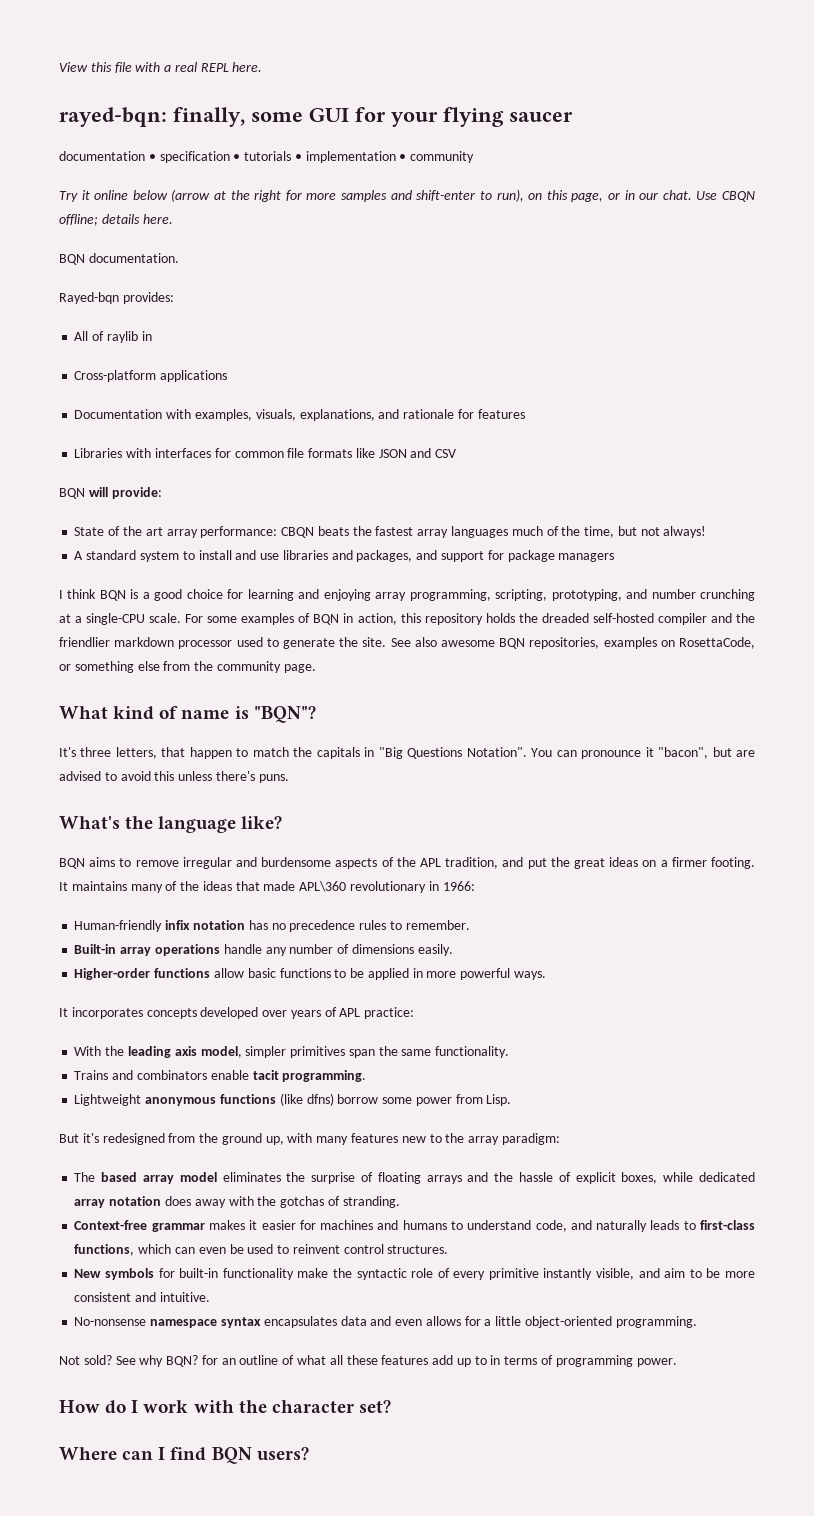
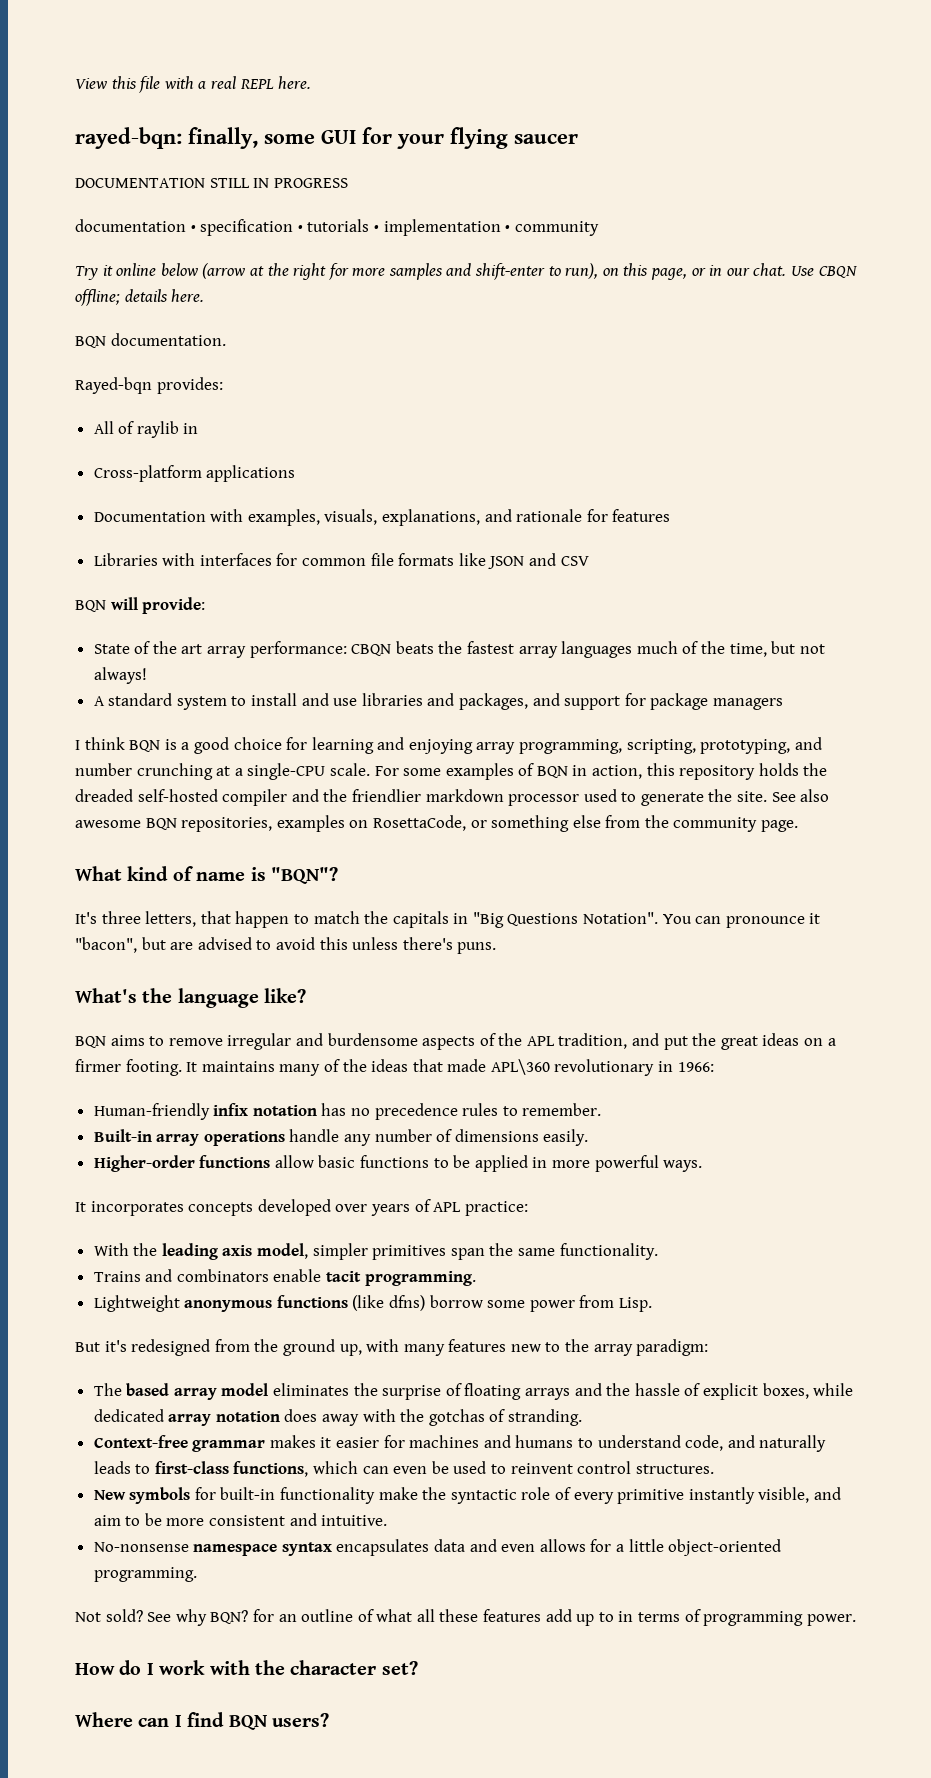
(573, 117) none -> [75,178,348,188] // DOCUMENTATION STILL IN PROGRESS

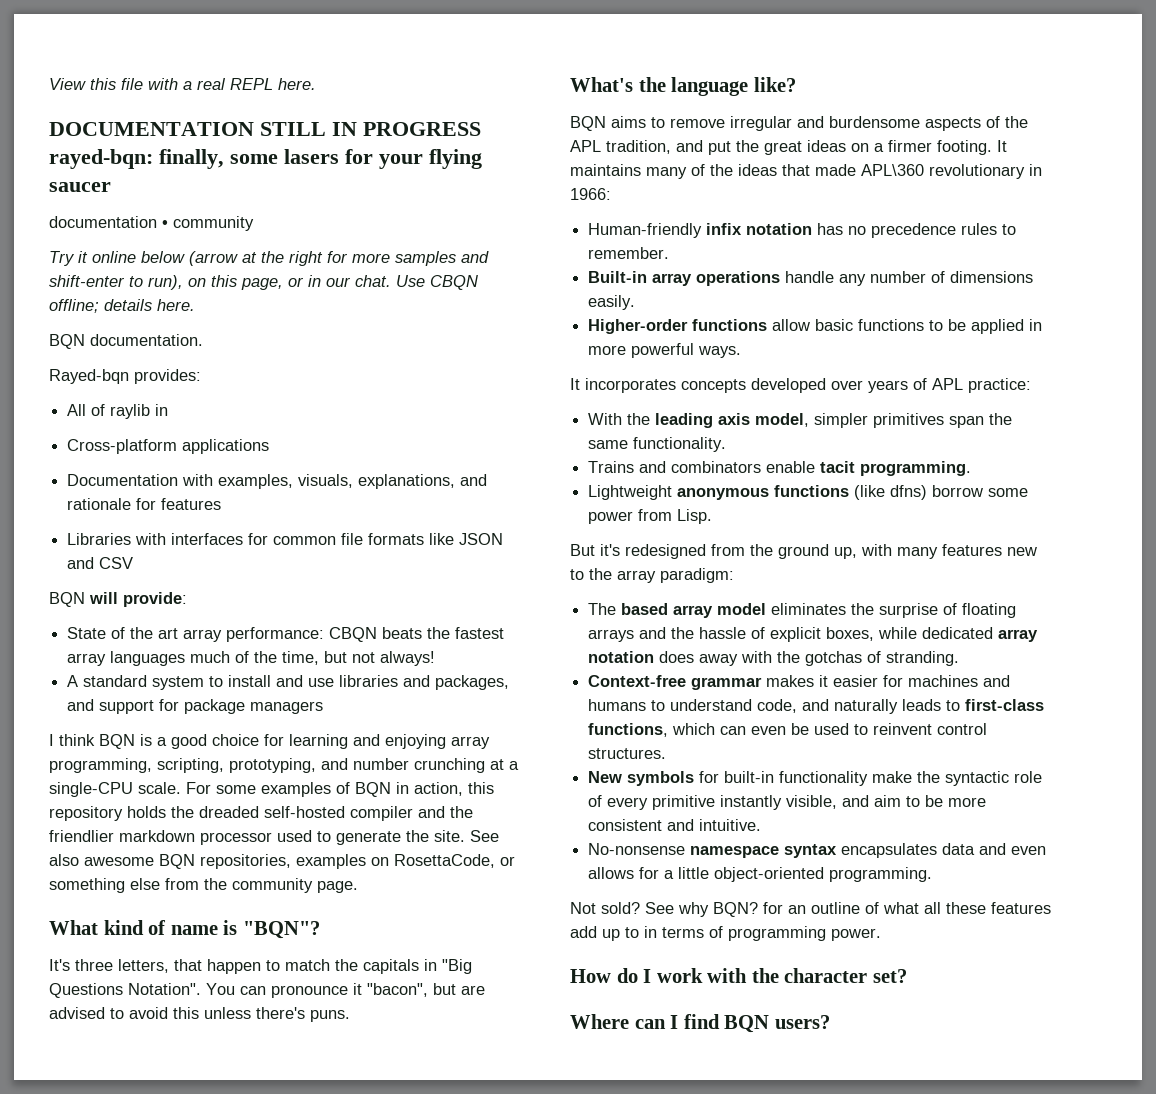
(312, 82) none -> [49,122,481,136] DOCUMENTATION STILL IN PROGRESS
[321,130,356,144] GUI -> [284,149,339,164] lasers
[75,178,348,188] [75,219,501,236] DOCUMENTATION STILL IN PROGRESS // documentation • specification • tutorials • implementation -> [49,216,157,228] documentation

